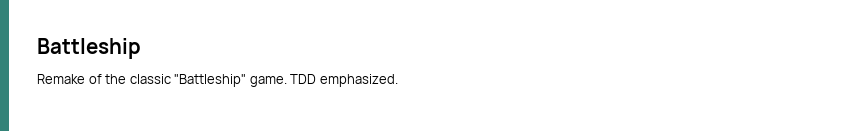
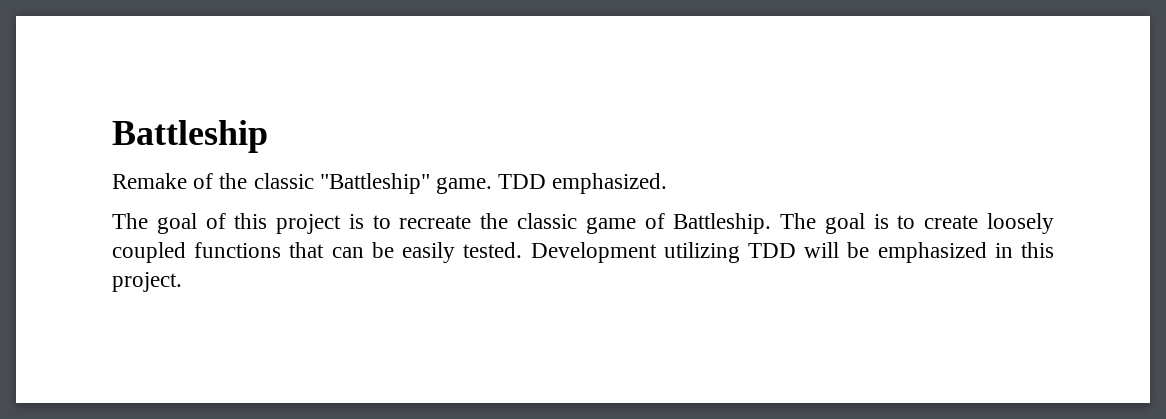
(398, 80) none -> [112,213,1055,234] [112,242,1054,263] [112,272,182,292] // The goal of this project is to recreate the classic game of Battleship. The goal is to create loosely coupled functions that can be easily tested. Development utilizing TDD will be emphasized in this project.

